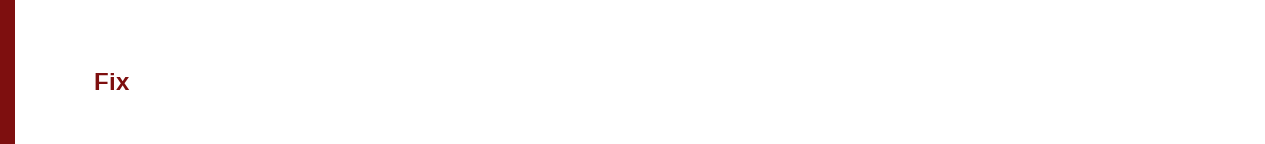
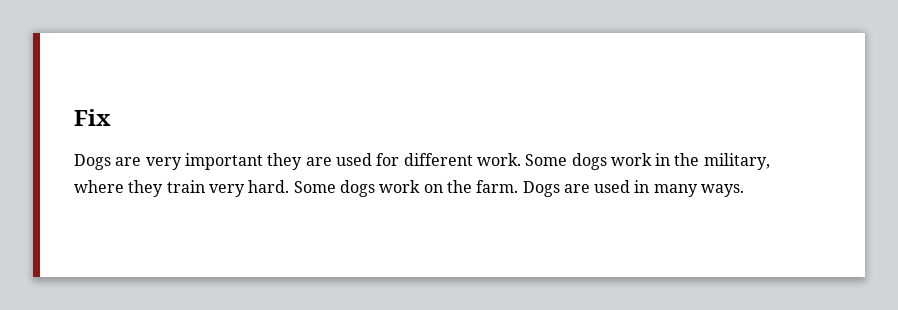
(130, 81) none -> [74,153,770,170] [74,180,745,197] // Dogs are very important they are used for different work. Some dogs work in the military, where they train very hard. Some dogs work on the farm. Dogs are used in many ways.

